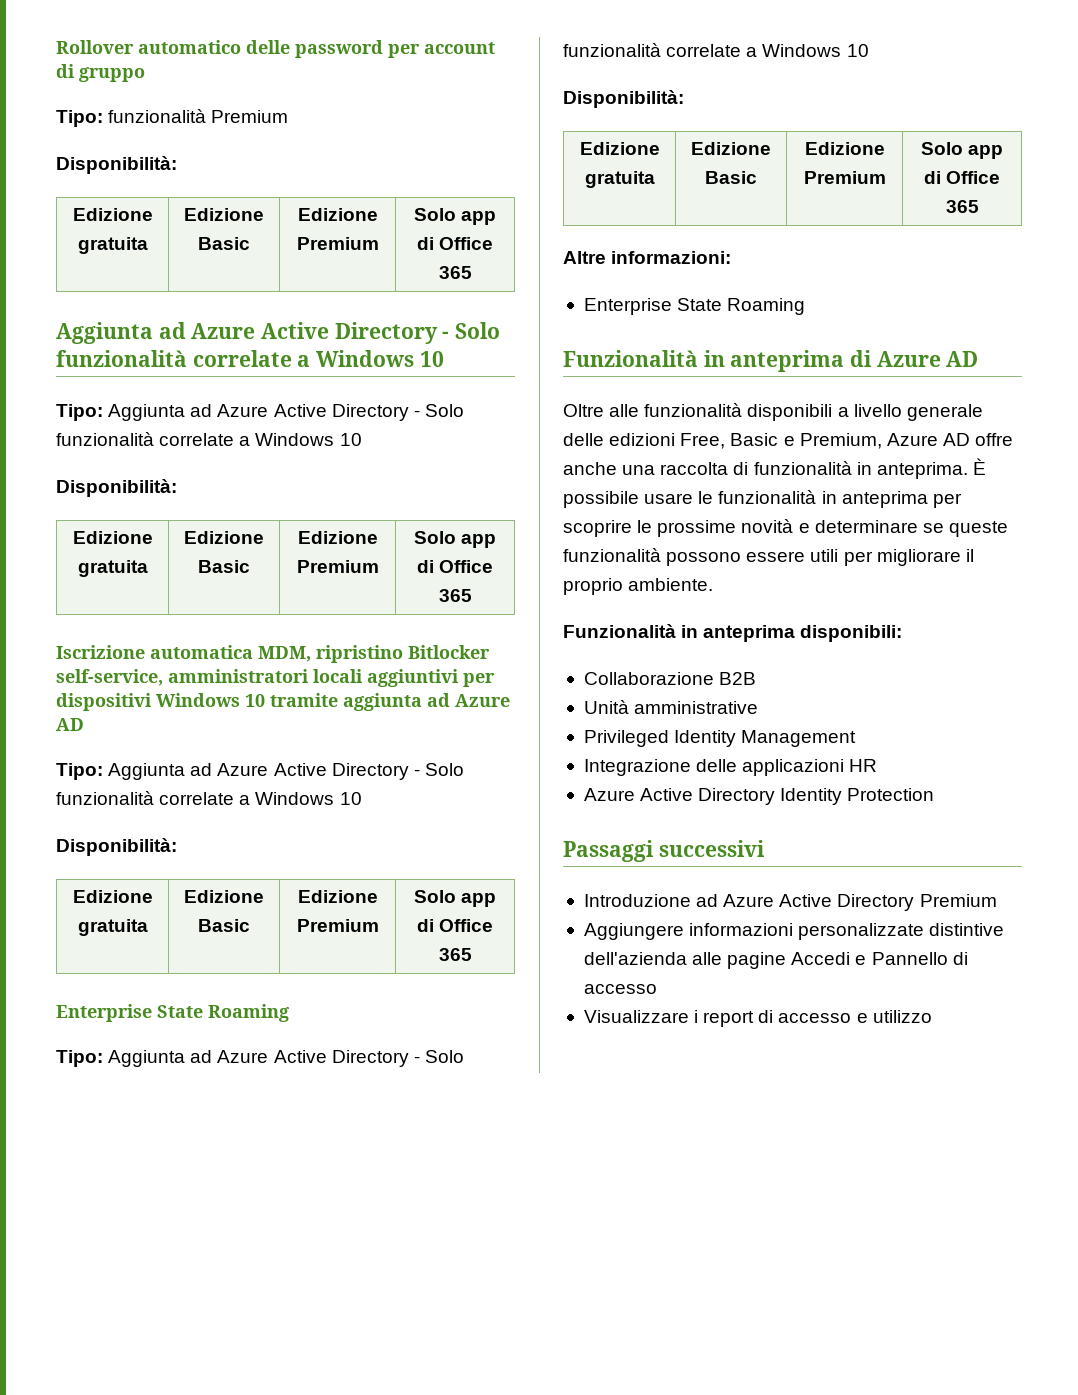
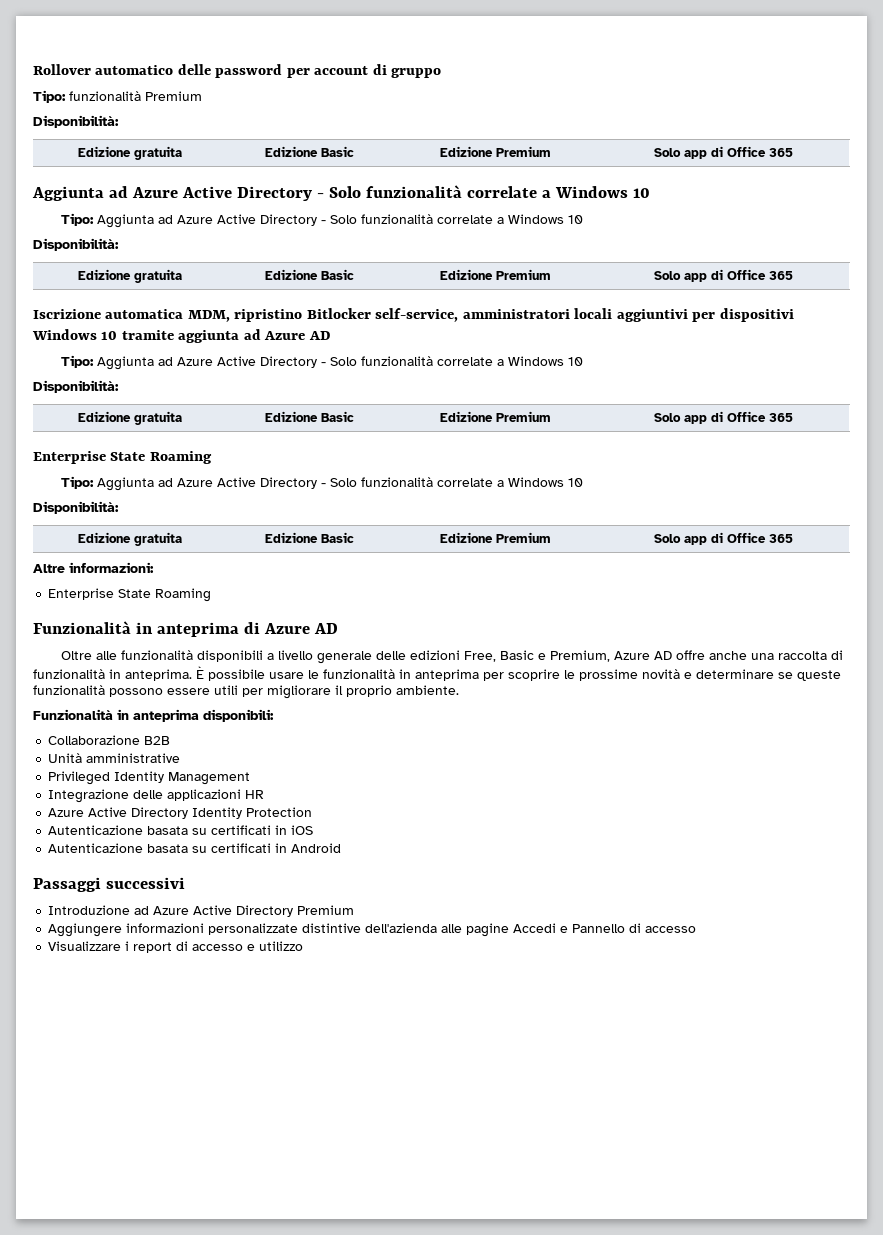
(935, 794) none -> [48,825,314,835] [48,843,342,853] // Autenticazione basata su certificati in iOS // Autenticazione basata su certificati in Android

